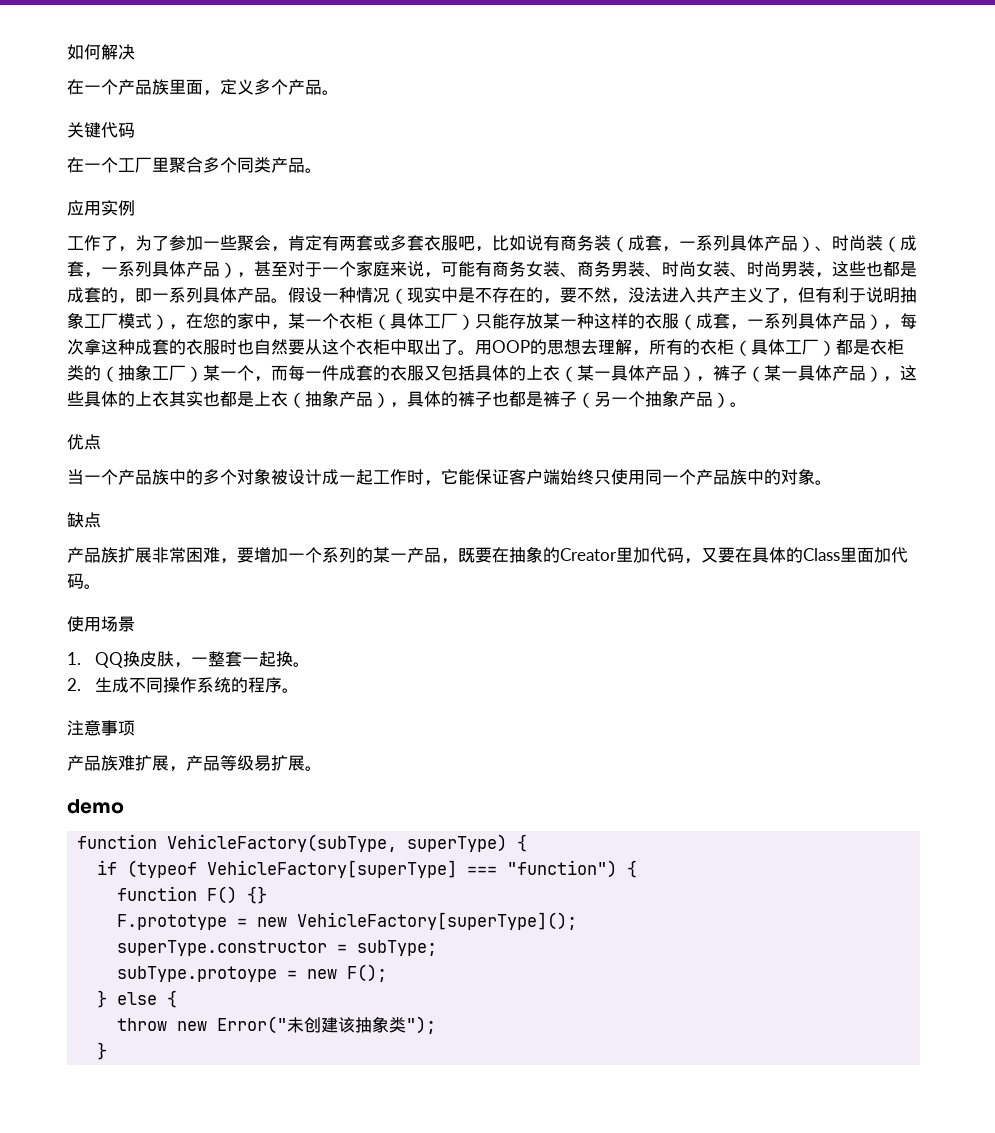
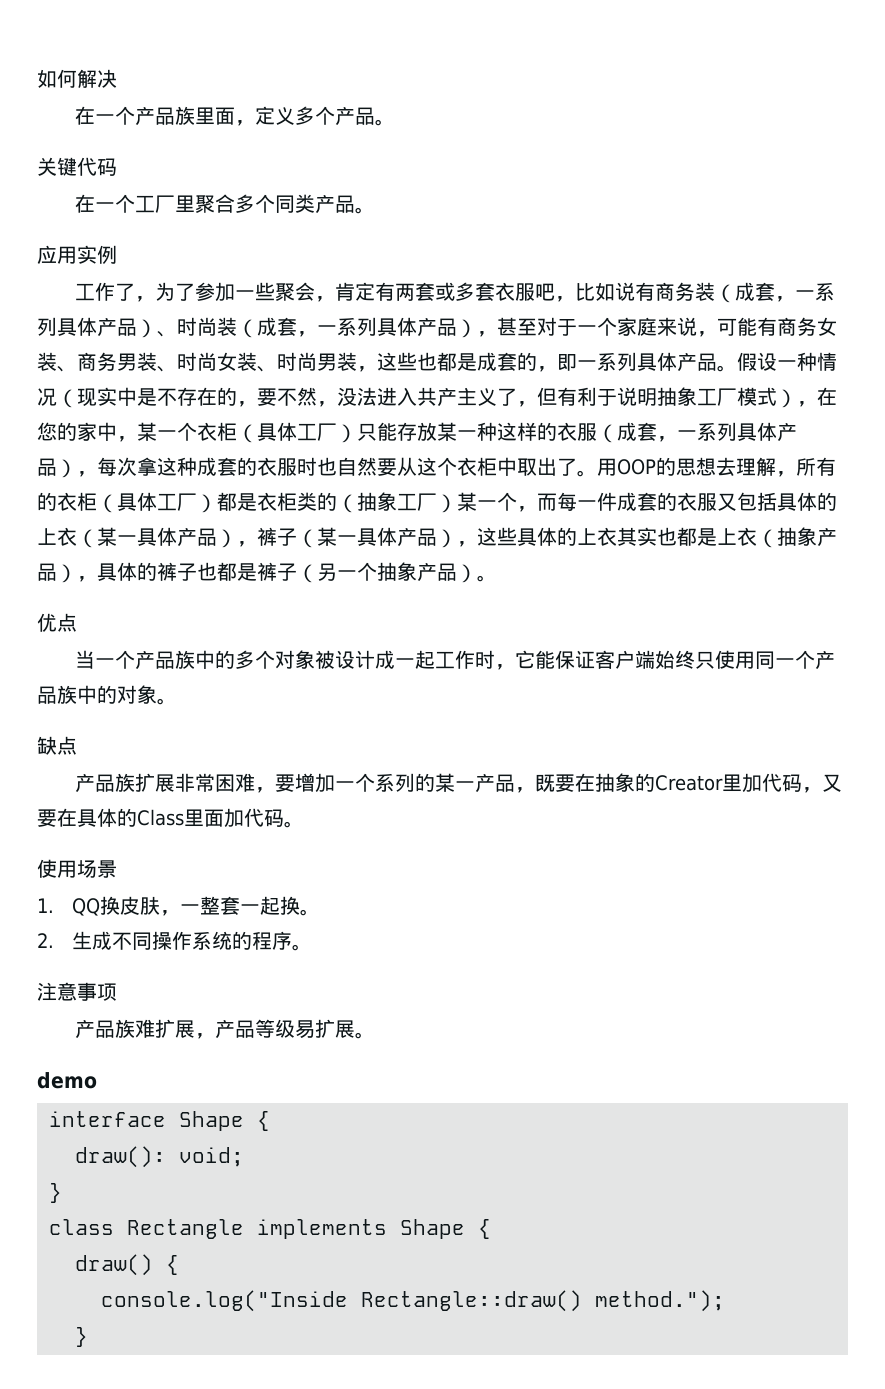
[77,834,528,852] [97,860,638,878] [117,886,268,904] [117,912,578,930] [117,940,438,956] [117,964,388,982] [97,990,178,1008] [117,1016,437,1034] function VehicleFactory(subType, superType) { // if (typeof VehicleFactory[superType] === "function") { // function F() {} // F.prototype = new VehicleFactory[superType](); // superType.constructor = subType; // subType.protoype = new F(); // } else { // throw new Error("未创建该抽象类"); -> [49,1111,270,1131] [75,1146,244,1168] [49,1183,62,1203] [49,1219,491,1239] [75,1254,179,1276] [101,1290,725,1312] interface Shape { // draw(): void; // } // class Rectangle implements Shape { // draw() { // console.log("Inside Rectangle::draw() method.");

